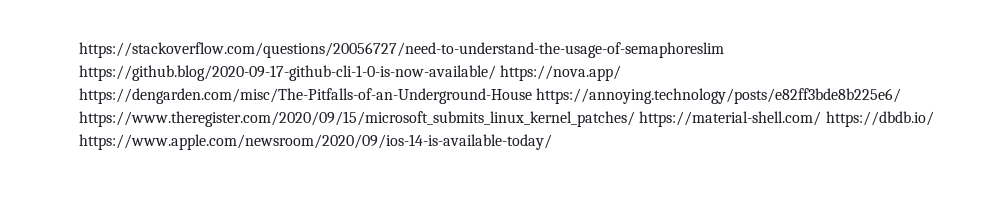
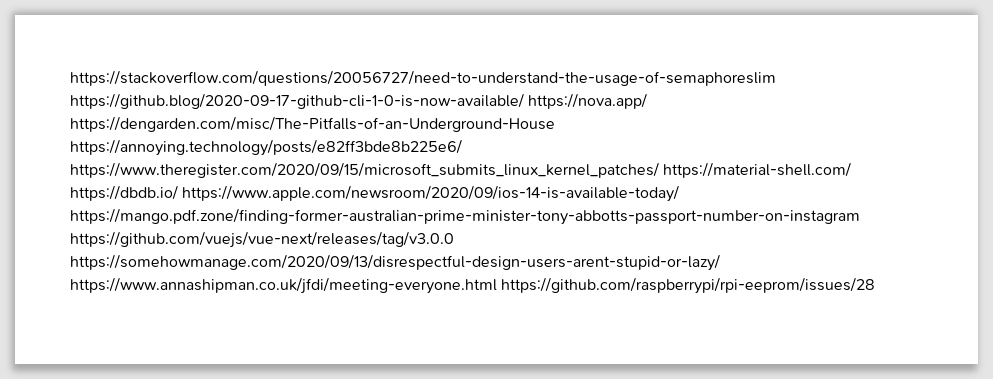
(552, 142) none -> [70,208,860,225] [70,231,454,248] [70,254,720,271] [70,277,876,294] https://mango.pdf.zone/finding-former-australian-prime-minister-tony-abbotts-passport-number-on-instagram https://github.com/vuejs/vue-next/releases/tag/v3.0.0 https://somehowmanage.com/2020/09/13/disrespectful-design-users-arent-stupid-or-lazy/ https://www.annashipman.co.uk/jfdi/meeting-everyone.html https://github.com/raspberrypi/rpi-eeprom/issues/28

